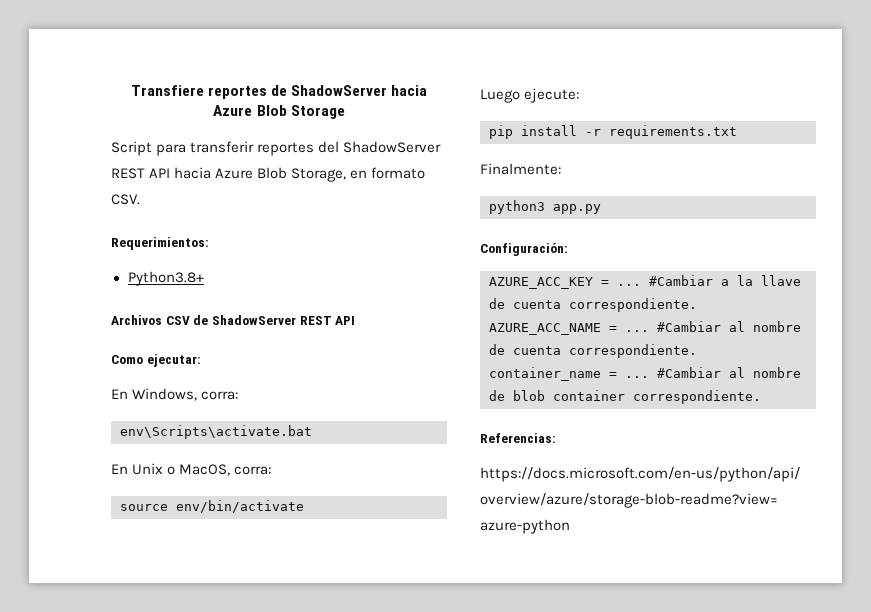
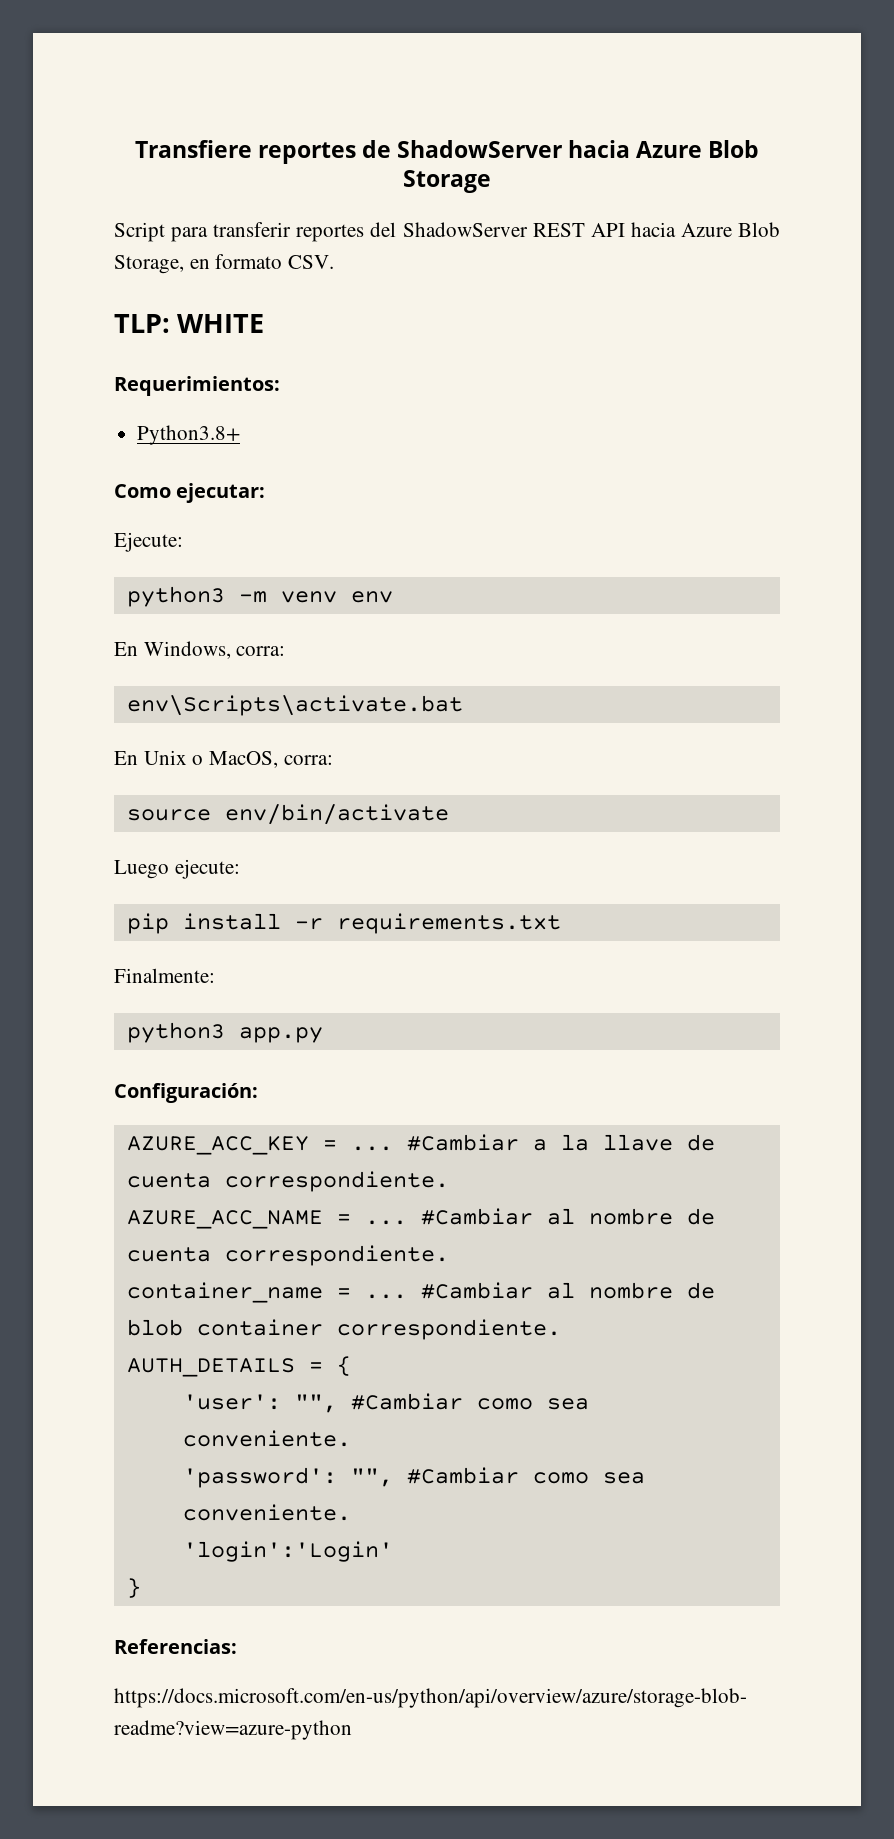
(140, 199) none -> [114,314,265,333] // TLP: WHITE
[111,315,356,325] [111,354,201,367] Archivos CSV de ShadowServer REST API // Como ejecutar: -> [114,483,266,503] [114,532,183,552] [126,586,393,607] Como ejecutar: // Ejecute: // python3 -m venv env
(761, 397) none -> [126,1356,351,1377] [182,1393,589,1413] [182,1430,351,1447] [182,1467,645,1488] [182,1504,351,1521] [182,1541,393,1562] [126,1578,141,1598] // AUTH_DETAILS = { // 'user': "", #Cambiar como sea conveniente. // 'password': "", #Cambiar como sea conveniente. // 'login':'Login' // }

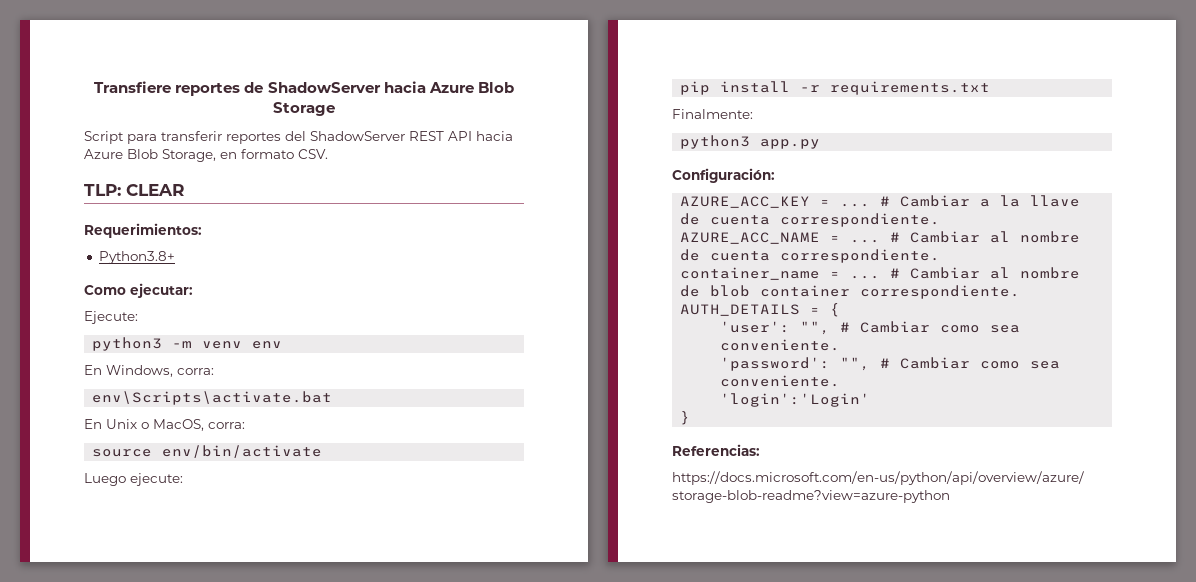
[177,314,265,333] WHITE -> [126,184,185,196] CLEAR
[406,1134,519,1151] #Cambiar -> [880,195,971,207] # Cambiar
[420,1208,533,1225] #Cambiar -> [890,231,981,243] # Cambiar
[420,1282,533,1299] #Cambiar -> [890,267,981,279] # Cambiar
[350,1393,463,1410] #Cambiar -> [840,321,931,333] # Cambiar
[406,1467,519,1484] #Cambiar -> [880,357,971,369] # Cambiar

